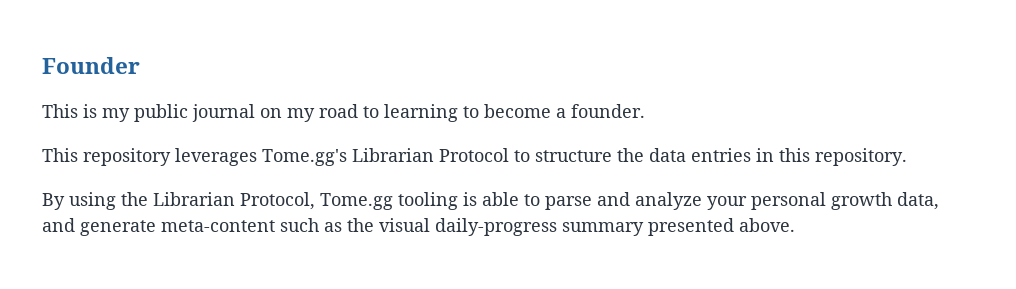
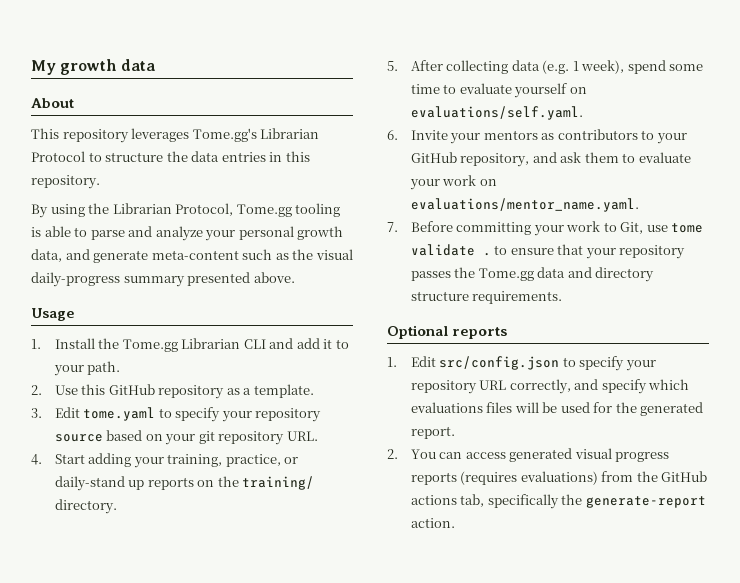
[42,57,140,74] [42,104,645,122] Founder // This is my public journal on my road to learning to become a founder. -> [31,59,156,75] [31,98,74,108] My growth data // About
(795, 225) none -> [31,308,75,321] [31,338,349,352] [53,361,121,376] [31,384,314,399] [31,407,322,422] [54,430,318,445] [31,453,299,468] [54,476,315,491] [54,499,117,514] [387,60,704,74] [410,83,587,98] [410,106,583,120] [387,129,687,144] [410,152,691,167] [409,175,497,190] [410,198,639,212] [387,221,704,236] [410,244,686,259] [410,267,655,282] [410,291,563,304] [387,325,508,339] [387,356,656,371] [410,379,690,394] [410,402,704,416] [410,426,455,439] [387,448,670,462] [410,471,708,485] [410,494,706,509] [410,518,455,528] // Usage // 1. Install the Tome.gg Librarian CLI and add it to your path. // 2. Use this GitHub repository as a template. // 3. Edit tome.yaml to specify your repository source based on your git repository URL. // 4. Start adding your training, practice, or daily-stand up reports on the training/ directory. // 5. After collecting data (e.g. 1 week), spend some time to evaluate yourself on evaluations/self.yaml. // 6. Invite your mentors as contributors to your GitHub repository, and ask them to evaluate your work on evaluations/mentor_name.yaml. // 7. Before committing your work to Git, use tome validate . to ensure that your repository passes the Tome.gg data and directory structure requirements. // Optional reports // 1. Edit src/config.json to specify your repository URL correctly, and specify which evaluations files will be used for the generated report. // 2. You can access generated visual progress reports (requires evaluations) from the GitHub actions tab, specifically the generate-report action.

